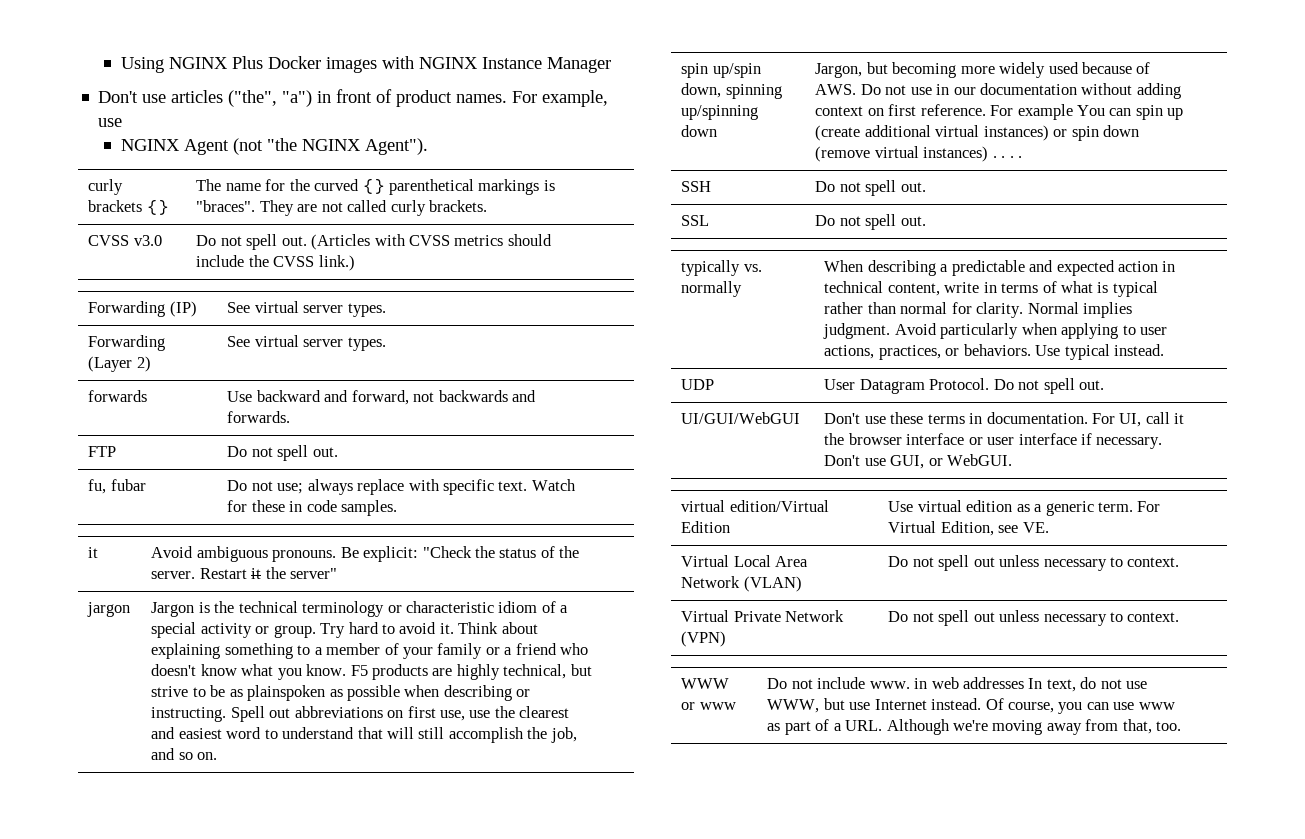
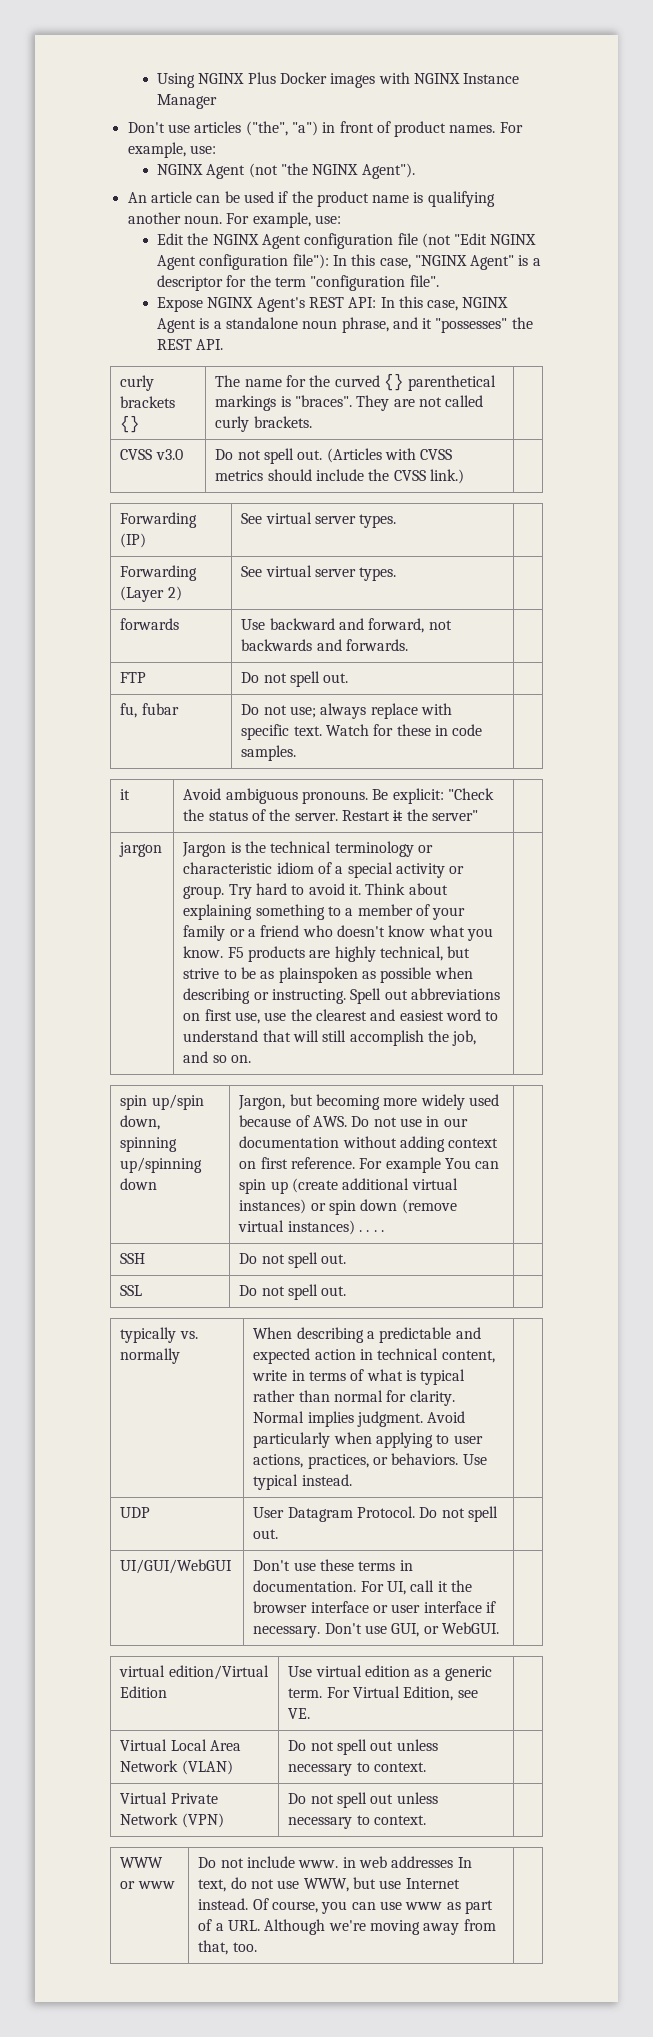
[98,118,123,127] use -> [189,145,216,154] use:
(428, 146) none -> [127,191,495,207] [127,212,341,228] [156,233,537,249] [156,254,541,270] [156,275,439,291] [156,296,509,312] [156,317,533,333] [156,339,224,350] // An article can be used if the product name is qualifying another noun. For example, use: // Edit the NGINX Agent configuration file (not "Edit NGINX Agent configuration file"): In this case, "NGINX Agent" is a descriptor for the term "configuration file". // Expose NGINX Agent's REST API: In this case, NGINX Agent is a standalone noun phrase, and it "possesses" the REST API.

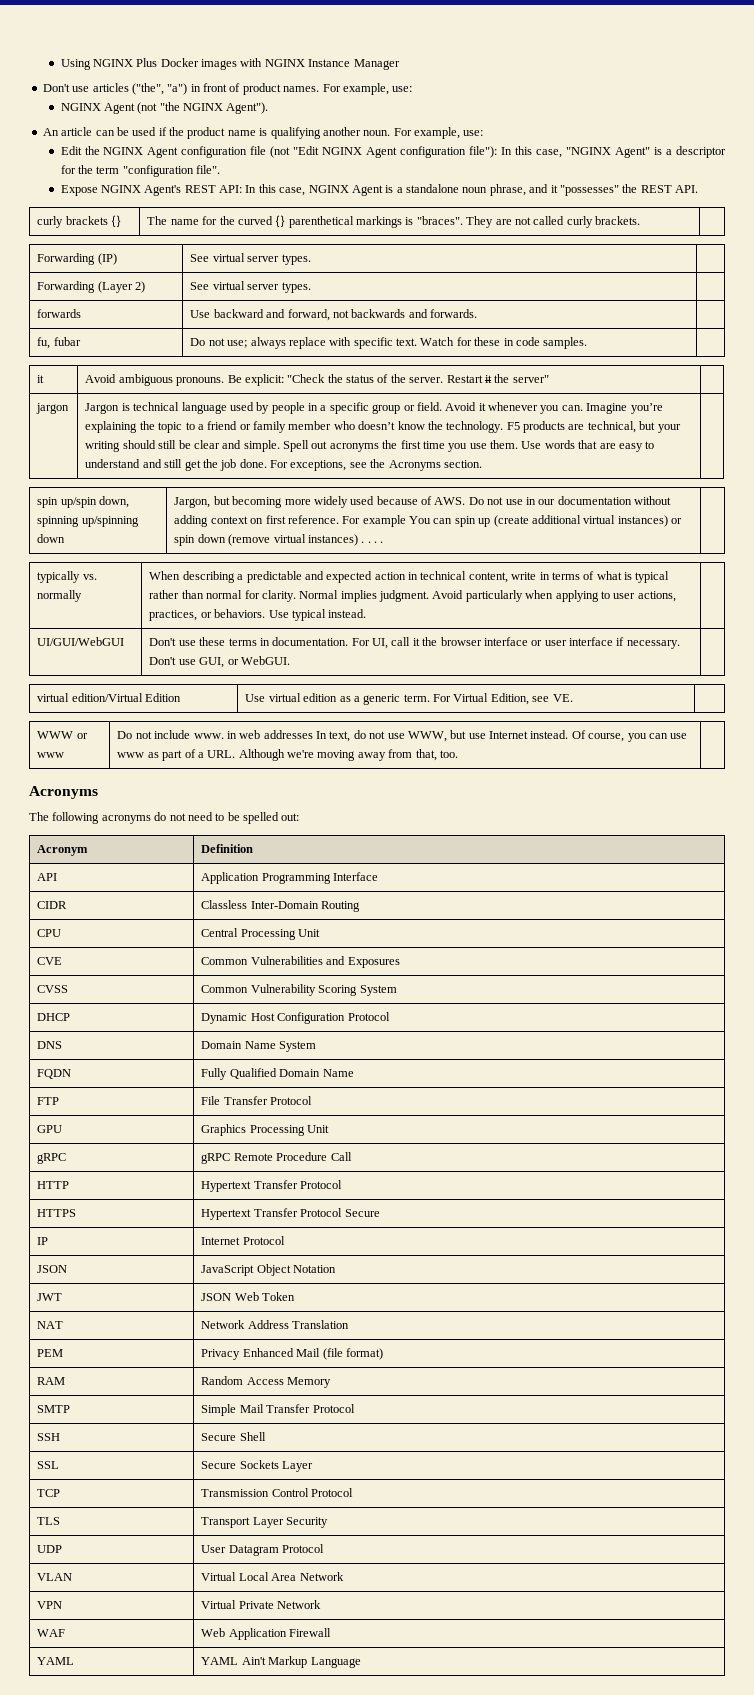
[120,449,183,460] [215,448,453,464] [215,469,465,484] // CVSS v3.0 | Do not spell out. (Articles with CVSS metrics should include the CVSS link.) | -> (641, 220) none
[120,672,147,683] [241,671,349,687] // FTP | Do not spell out. | -> (478, 313) none
[245,841,434,857] [183,862,465,878] [183,883,448,899] [183,904,466,920] [183,925,494,941] [183,946,224,958] the technical terminology or characteristic idiom of a special activity or group. Try hard to avoid it. Think about explaining something to a member of your family or a friend who doesn't know what you know. -> [133,402,663,414] [85,421,504,433] technical language used by people in a specific group or field. Avoid it whenever you can. Imagine you’re explaining the topic to a friend or family member who doesn’t know the technology.
[334,946,376,962] highly -> (585, 427) none
[183,967,473,983] [183,988,501,1004] [183,1009,499,1024] [183,1030,477,1046] [183,1051,252,1063] strive to be as plainspoken as possible when describing or instructing. Spell out abbreviations on first use, use the clearest and easiest word to understand that will still accomplish the job, and so on. -> [657,424,681,433] [85,440,655,452] [85,459,482,471] your writing should still be clear and simple. Spell out acronyms the first time you use them. Use words that are easy to understand and still get the job done. For exceptions, see the Acronyms section.
[120,1253,146,1264] [239,1252,347,1268] [120,1285,143,1296] [239,1284,347,1300] // SSH | Do not spell out. | // SSL | Do not spell out. | -> (384, 542) none
[120,1507,151,1518] [253,1506,499,1522] [253,1529,279,1539] // UDP | User Datagram Protocol. Do not spell out. | -> (367, 613) none
[120,1739,242,1751] [120,1760,233,1775] [288,1739,438,1755] [288,1762,427,1776] [120,1792,218,1804] [120,1813,224,1828] [288,1792,438,1808] [288,1815,427,1829] // Virtual Local Area Network (VLAN) | Do not spell out unless necessary to context. | // Virtual Private Network (VPN) | Do not spell out unless necessary to context. | -> (573, 698) none
(257, 1947) none -> [29,786,98,799] [29,812,300,824] [37,845,89,856] [201,844,254,853] [37,873,58,881] [201,872,379,884] [37,901,68,909] [201,900,361,912] [37,929,62,937] [201,928,321,940] [37,957,63,965] [201,956,400,968] [37,985,69,993] [201,984,397,996] [37,1013,71,1021] [201,1012,390,1024] [37,1041,63,1049] [201,1041,317,1052] [37,1069,72,1079] [201,1068,354,1080] [37,1097,60,1105] [201,1096,313,1105] [37,1125,63,1133] [201,1124,330,1136] [37,1153,67,1164] [201,1152,352,1164] [37,1181,70,1189] [201,1180,343,1192] [37,1209,77,1217] [201,1208,380,1220] [37,1237,49,1245] [201,1236,285,1245] [37,1265,68,1273] [201,1264,337,1276] [37,1293,63,1301] [201,1292,296,1301] [37,1321,64,1329] [201,1320,350,1329] [37,1349,64,1357] [201,1348,383,1360] [37,1377,66,1385] [201,1376,332,1388] [37,1405,71,1413] [201,1404,355,1416] [37,1433,61,1441] [201,1432,266,1441] [37,1461,60,1469] [201,1460,314,1472] [37,1489,61,1497] [201,1488,354,1497] [37,1517,61,1525] [201,1517,329,1528] [37,1545,63,1553] [201,1544,325,1556] [37,1573,73,1581] [201,1572,344,1581] [37,1601,63,1609] [201,1600,322,1609] [37,1629,66,1637] [201,1628,332,1640] [37,1657,75,1665] [201,1656,361,1668] // Acronyms // The following acronyms do not need to be spelled out: // Acronym | Definition // API | Application Programming Interface // CIDR | Classless Inter-Domain Routing // CPU | Central Processing Unit // CVE | Common Vulnerabilities and Exposures // CVSS | Common Vulnerability Scoring System // DHCP | Dynamic Host Configuration Protocol // DNS | Domain Name System // FQDN | Fully Qualified Domain Name // FTP | File Transfer Protocol // GPU | Graphics Processing Unit // gRPC | gRPC Remote Procedure Call // HTTP | Hypertext Transfer Protocol // HTTPS | Hypertext Transfer Protocol Secure // IP | Internet Protocol // JSON | JavaScript Object Notation // JWT | JSON Web Token // NAT | Network Address Translation // PEM | Privacy Enhanced Mail (file format) // RAM | Random Access Memory // SMTP | Simple Mail Transfer Protocol // SSH | Secure Shell // SSL | Secure Sockets Layer // TCP | Transmission Control Protocol // TLS | Transport Layer Security // UDP | User Datagram Protocol // VLAN | Virtual Local Area Network // VPN | Virtual Private Network // WAF | Web Application Firewall // YAML | YAML Ain't Markup Language

